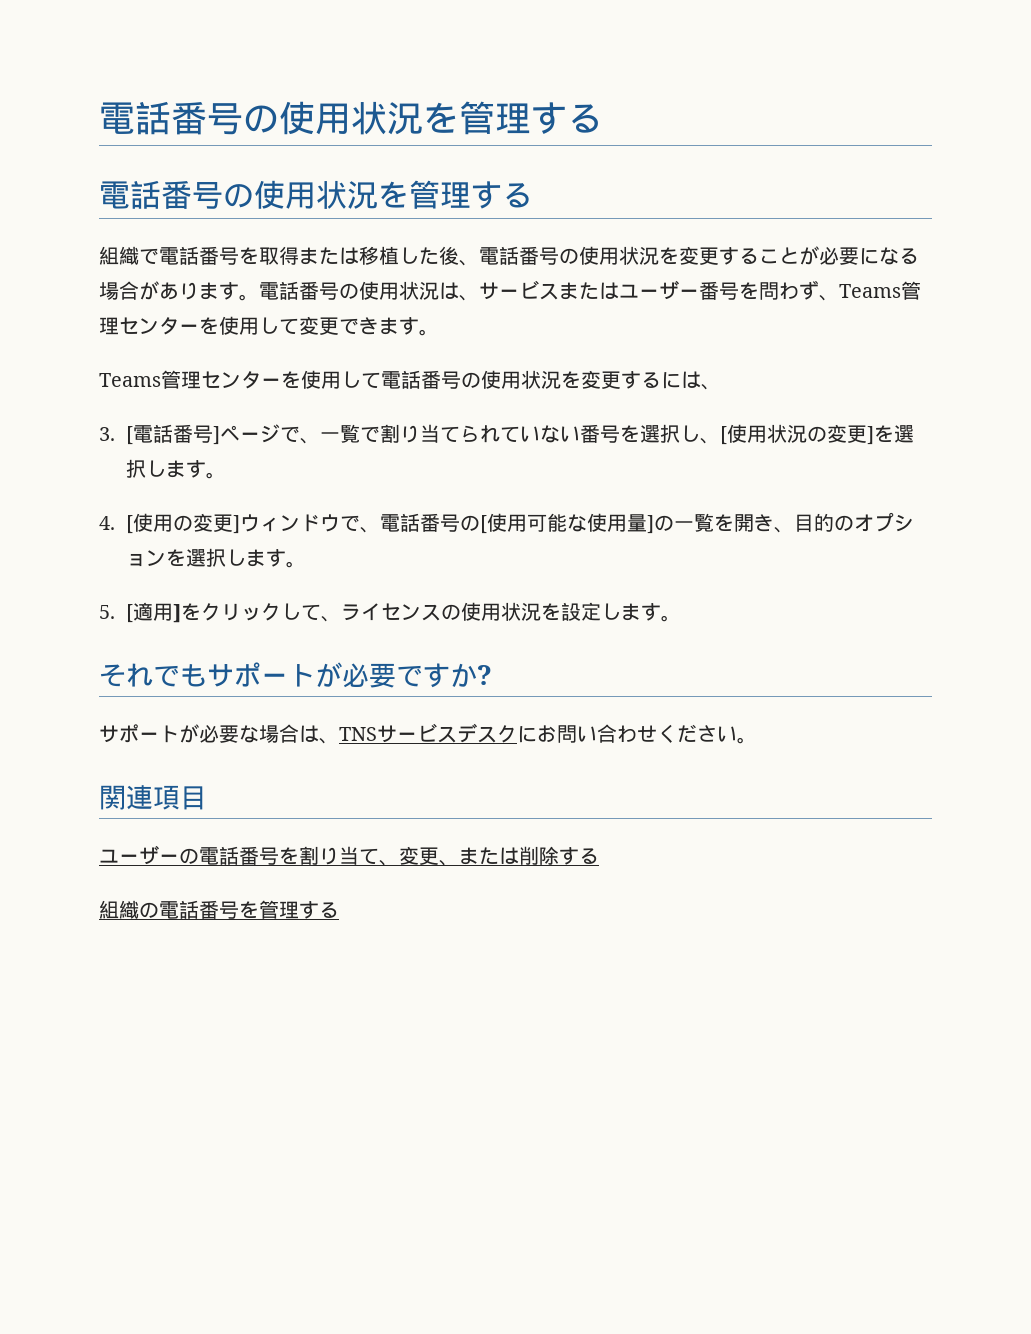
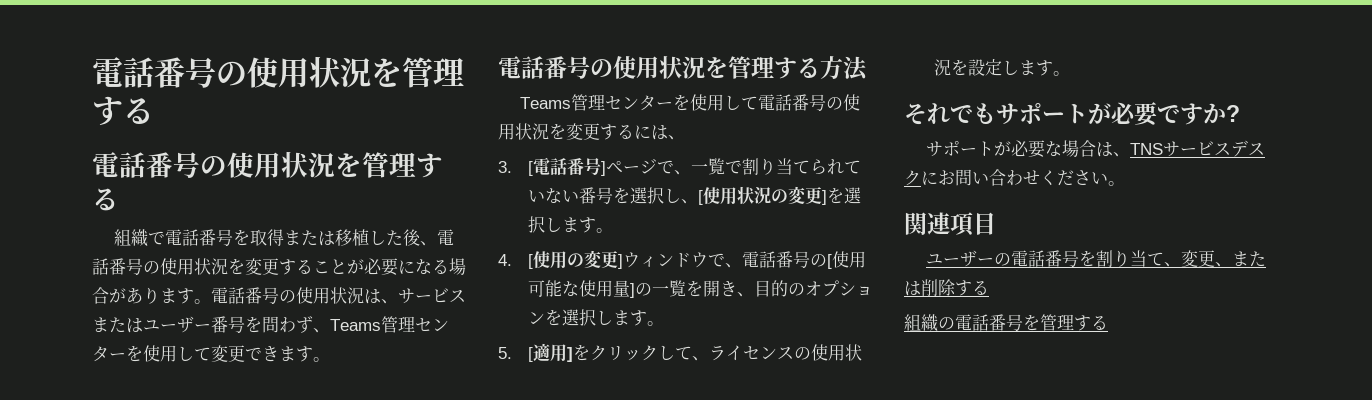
(439, 332) none -> [498,56,868,81] // 電話番号の使用状況を管理する方法

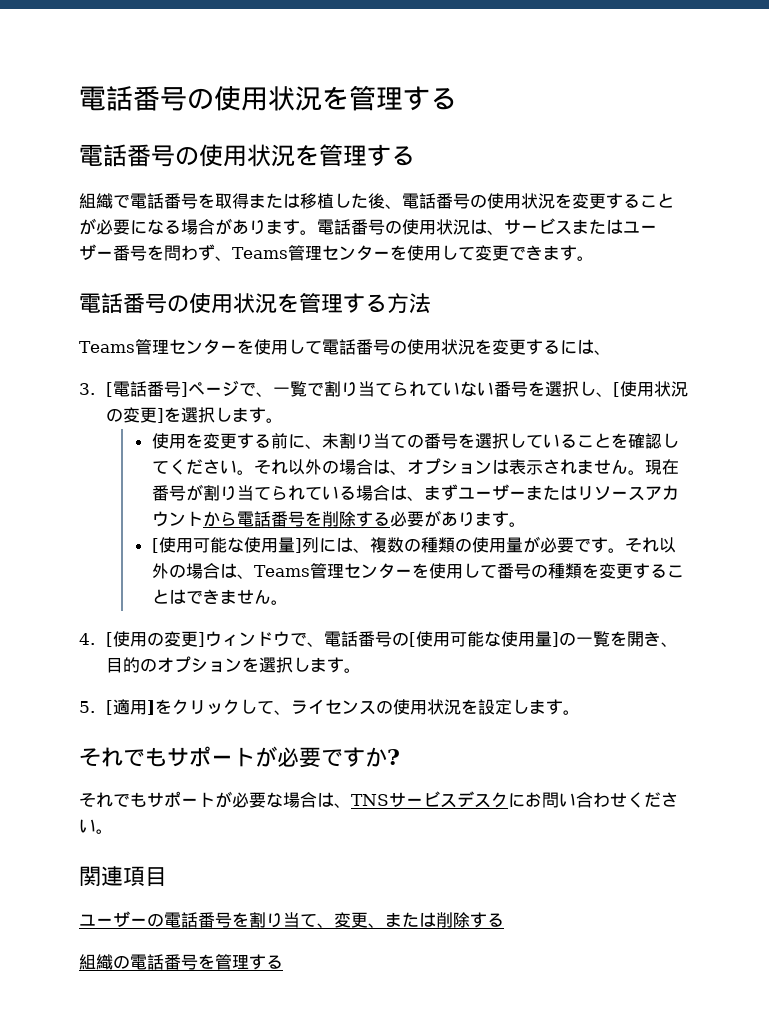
(613, 230) none -> [151,433,679,449] [151,458,679,475] [151,484,679,501] [151,510,526,527] [151,536,676,553] [151,563,684,579] [151,589,288,605] // 使用を変更する前に、未割り当ての番号を選択していることを確認してください。それ以外の場合は、オプションは表示されません。現在番号が割り当てられている場合は、まずユーザーまたはリソースアカウントから電話番号を削除する必要があります。 // [使用可能な使用量]列には、複数の種類の使用量が必要です。それ以外の場合は、Teams管理センターを使用して番号の種類を変更することはできません。
(1240, 113) none -> [79,792,147,807] それでも

